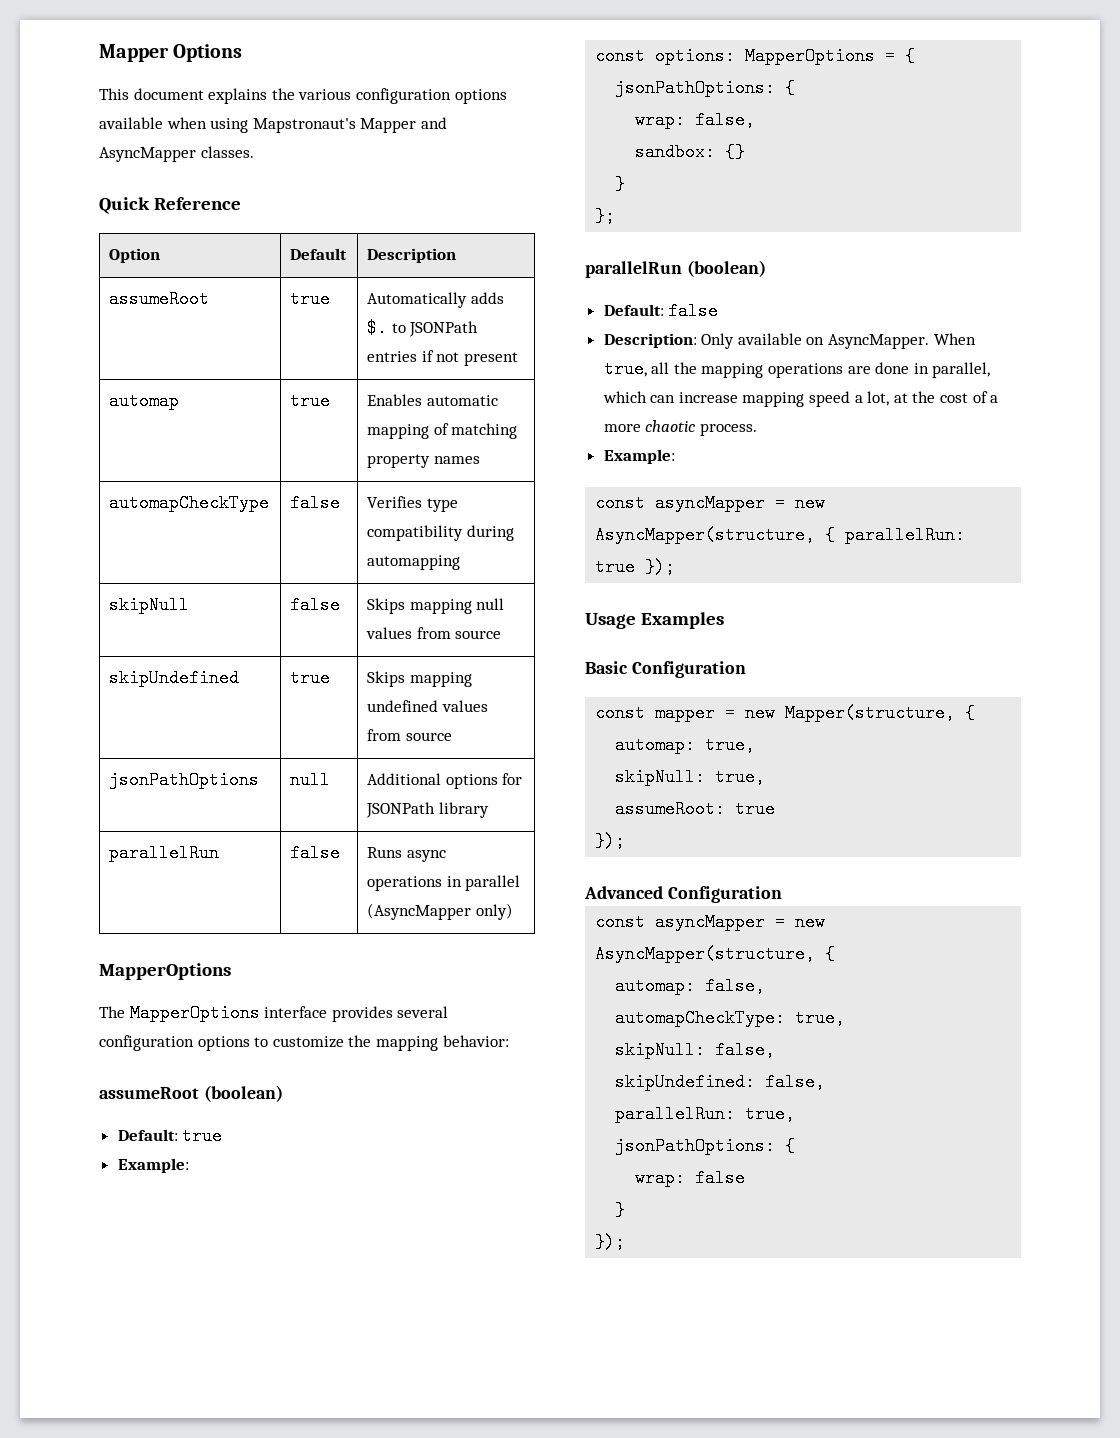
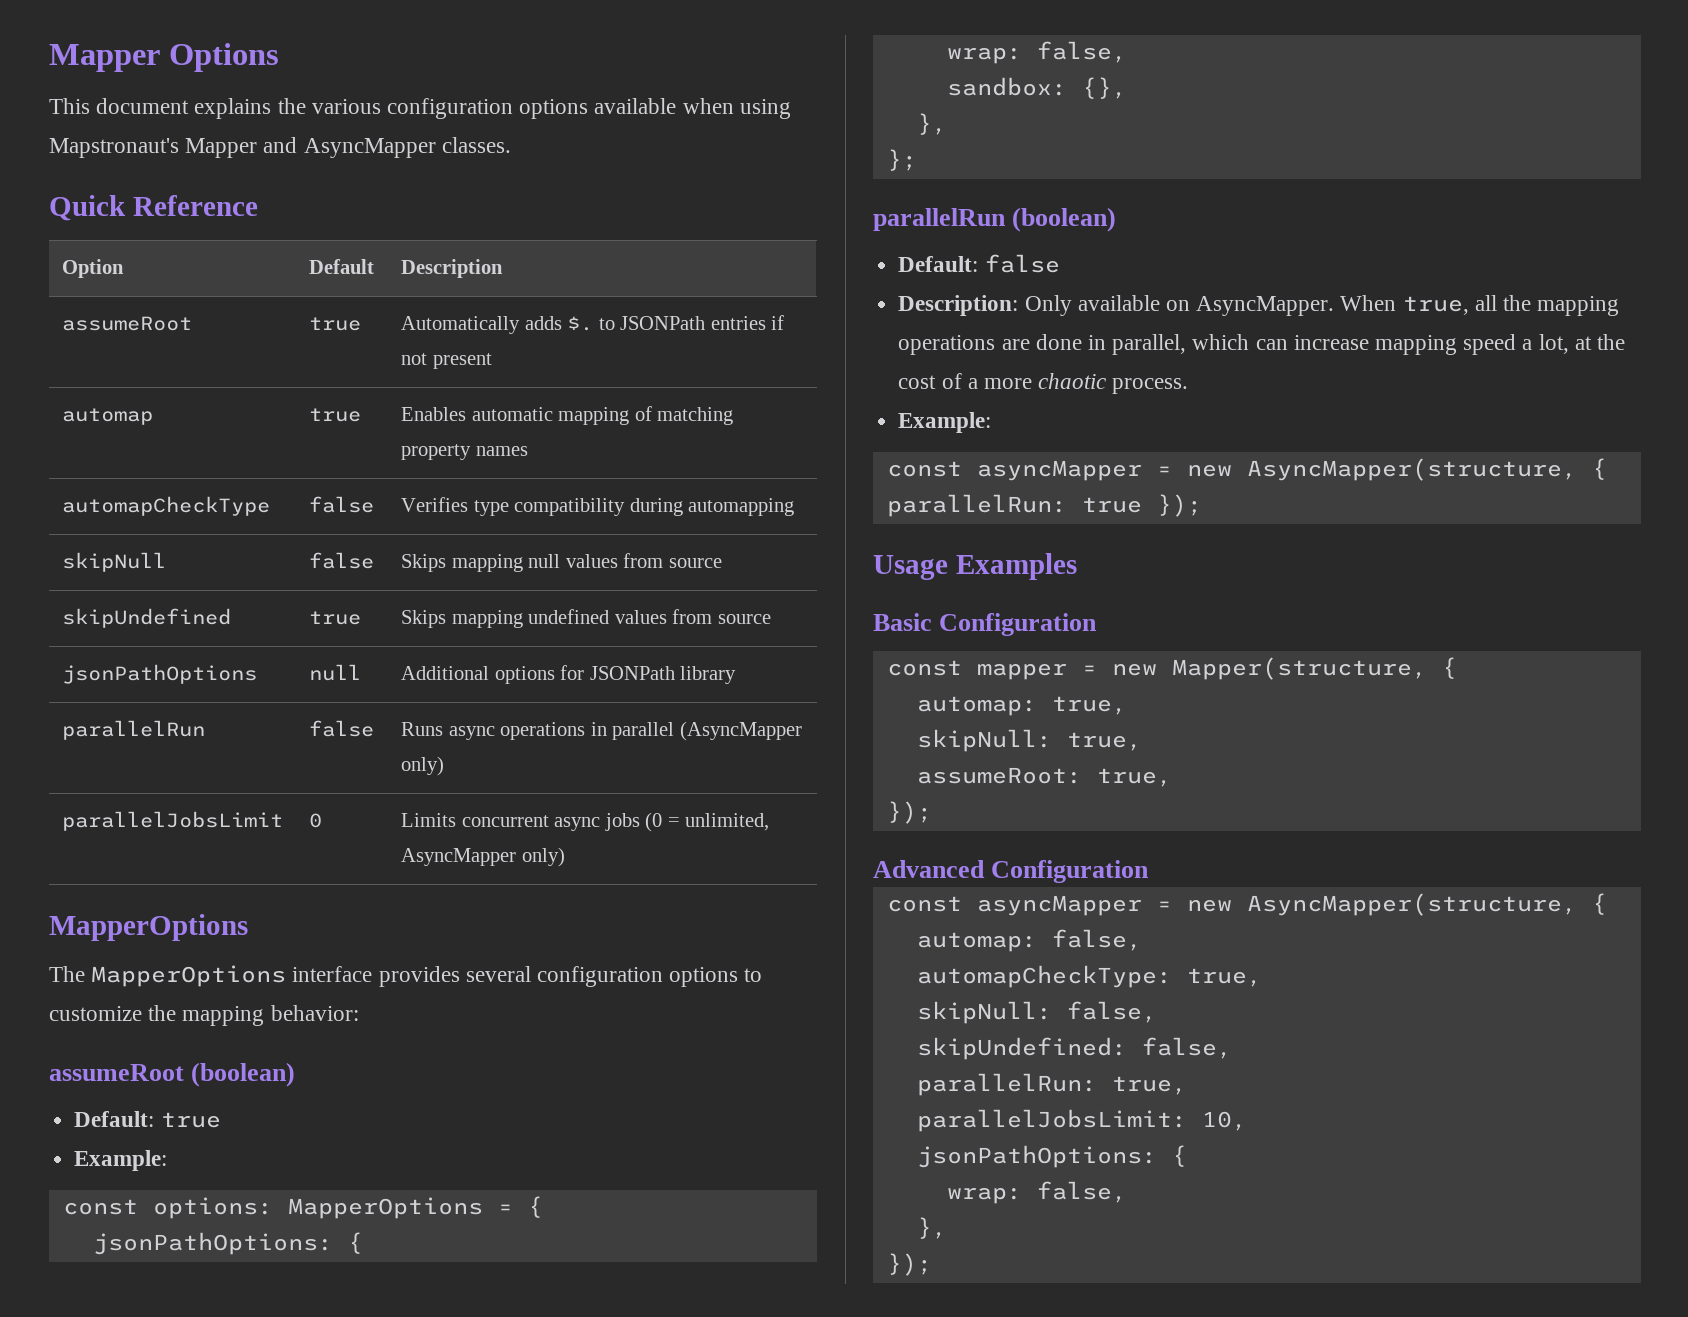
(513, 911) none -> [61,811,283,831] [308,813,322,828] [400,812,770,832] [400,847,565,867] // parallelJobsLimit | 0 | Limits concurrent async jobs (0 = unlimited, AsyncMapper only)
[725,143,746,161] [615,175,626,193] {} // } -> [1081,77,1127,99] [916,113,947,135] {}, // },
[735,800,776,818] true -> [1096,768,1172,787] true,
[615,1137,796,1155] [635,1169,746,1187] [615,1201,626,1219] // jsonPathOptions: { // wrap: false // } -> [916,1109,1247,1132] [916,1145,1187,1168] [946,1181,1127,1204] [916,1217,947,1239] // parallelJobsLimit: 10, // jsonPathOptions: { // wrap: false, // },

